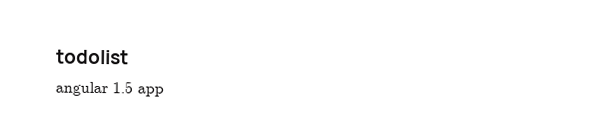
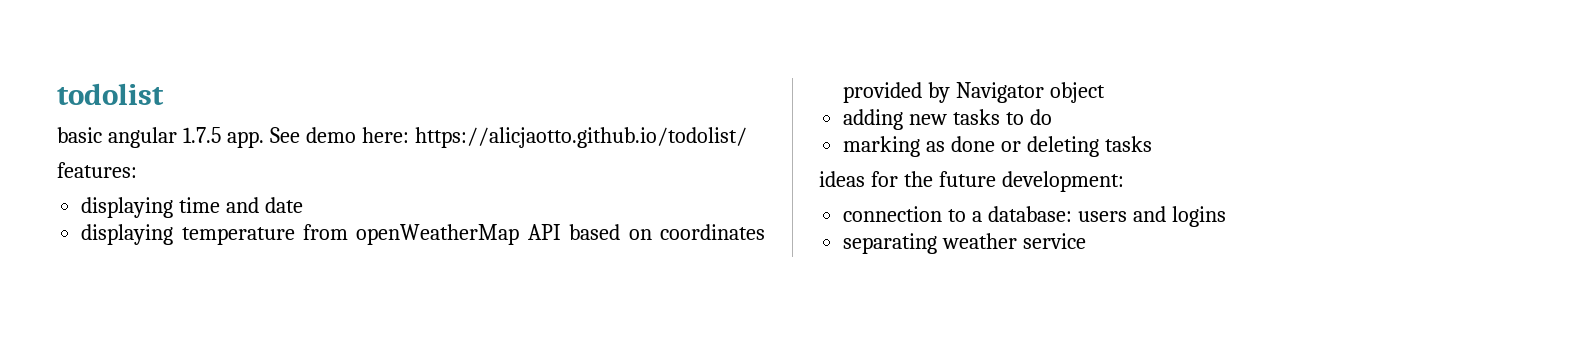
[55,81,164,97] angular 1.5 app -> [57,127,747,148] [57,162,137,178] [81,197,304,218] [81,224,765,245] [843,82,1106,103] [843,109,1052,130] [843,136,1152,157] [819,171,1124,192] [843,206,1226,227] [843,233,1087,254] basic angular 1.7.5 app. See demo here: https://alicjaotto.github.io/todolist/ // features: // displaying time and date // displaying temperature from openWeatherMap API based on coordinates provided by Navigator object // adding new tasks to do // marking as done or deleting tasks // ideas for the future development: // connection to a database: users and logins // separating weather service

